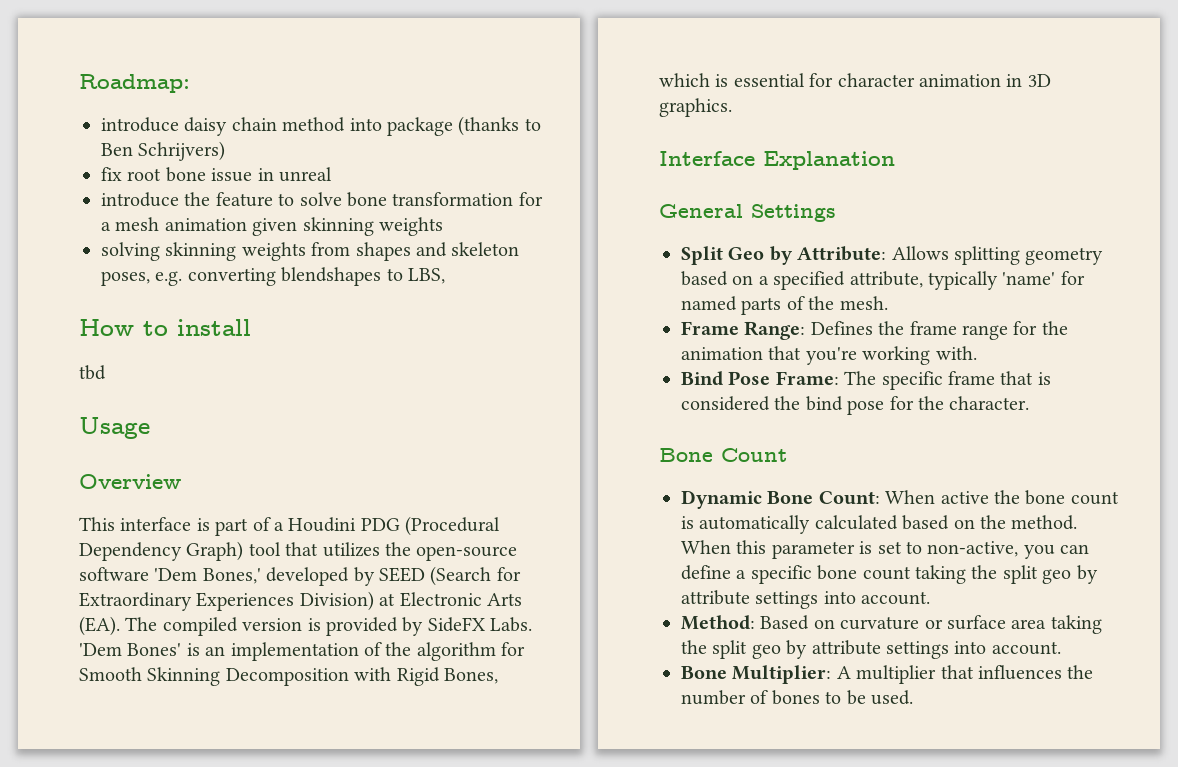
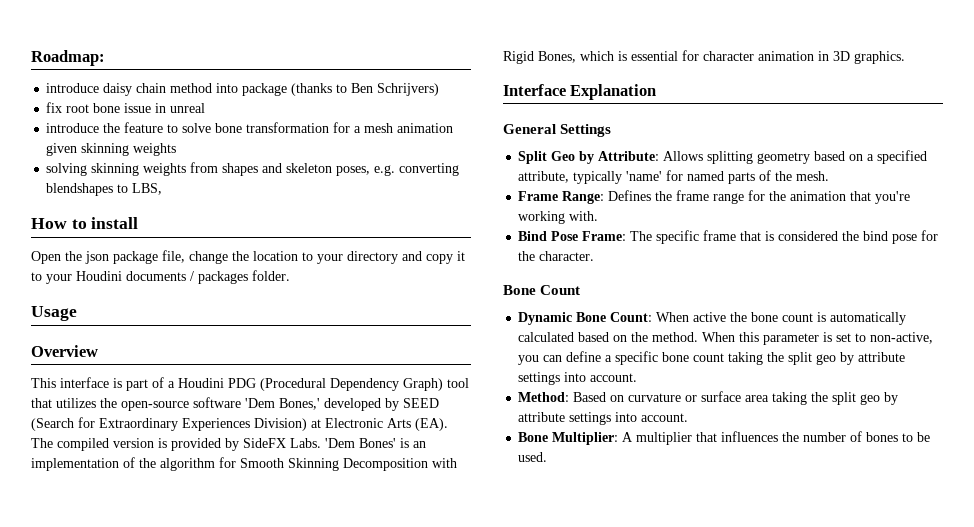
[79,365,106,380] tbd -> [31,250,465,264] [31,270,290,284] Open the json package file, change the location to your directory and copy it to your Houdini documents / packages folder.

